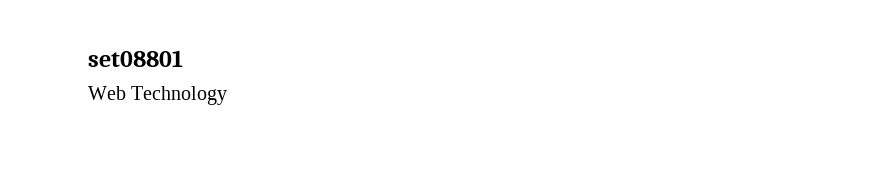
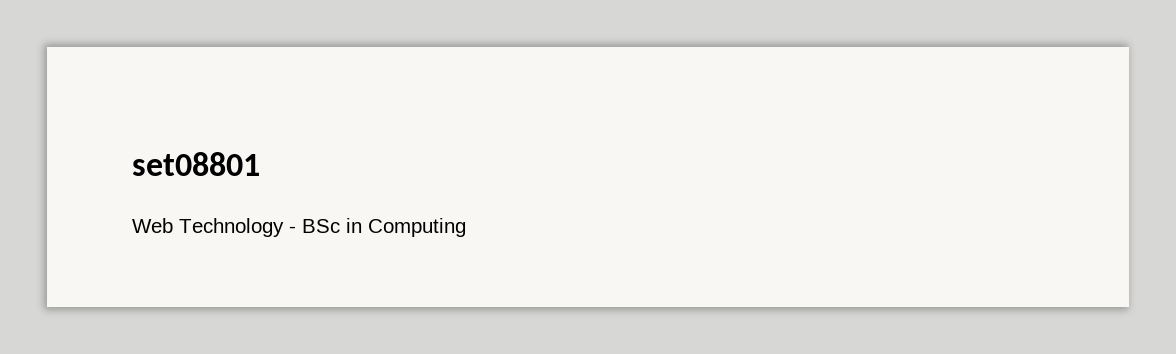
(228, 95) none -> [289,218,466,237] - BSc in Computing

